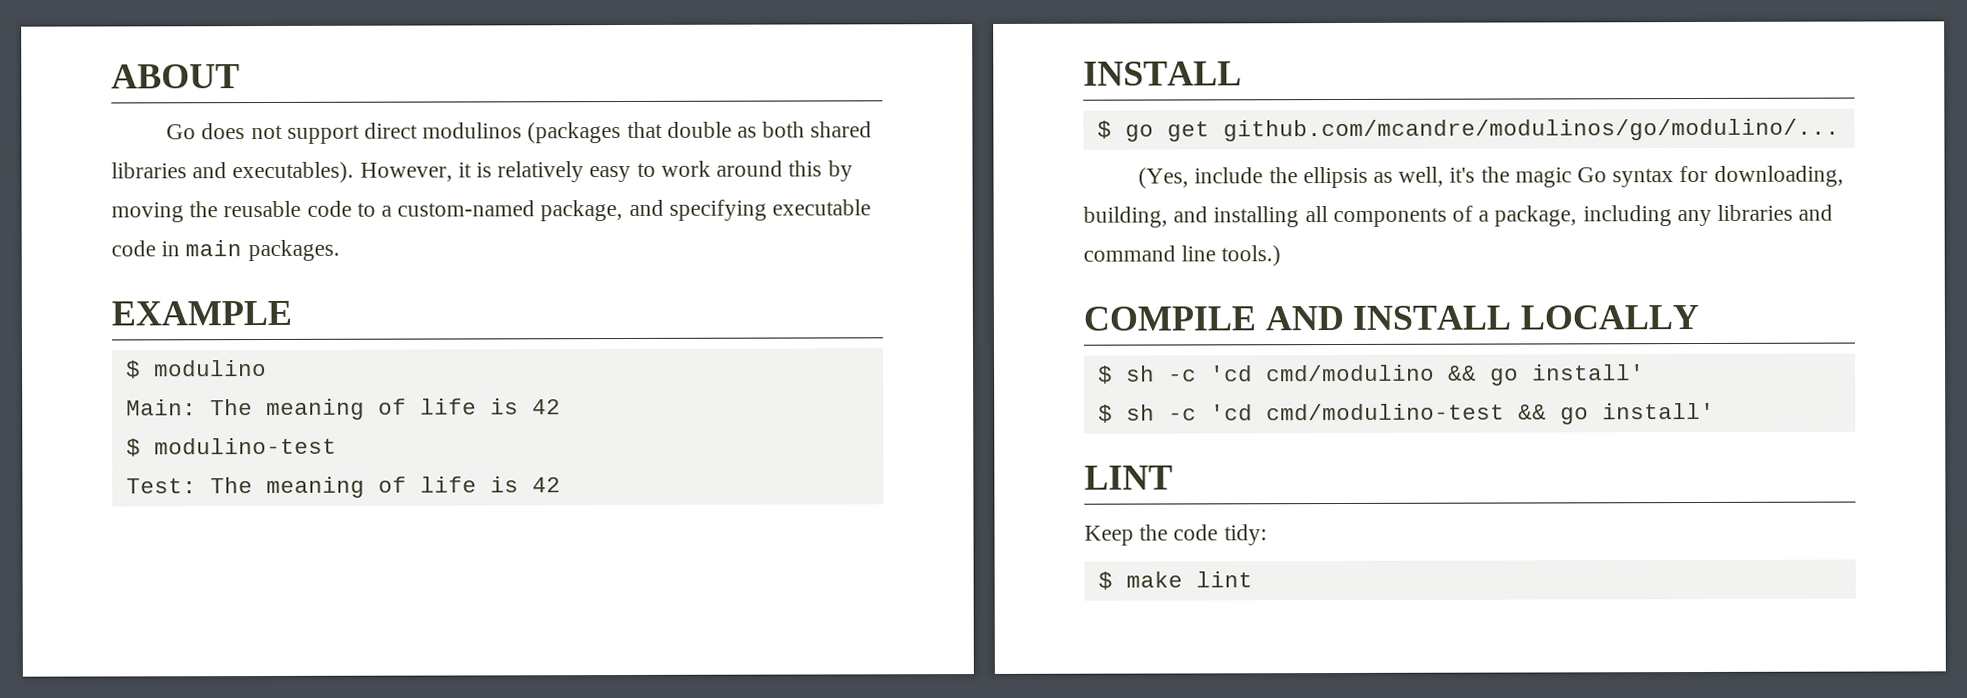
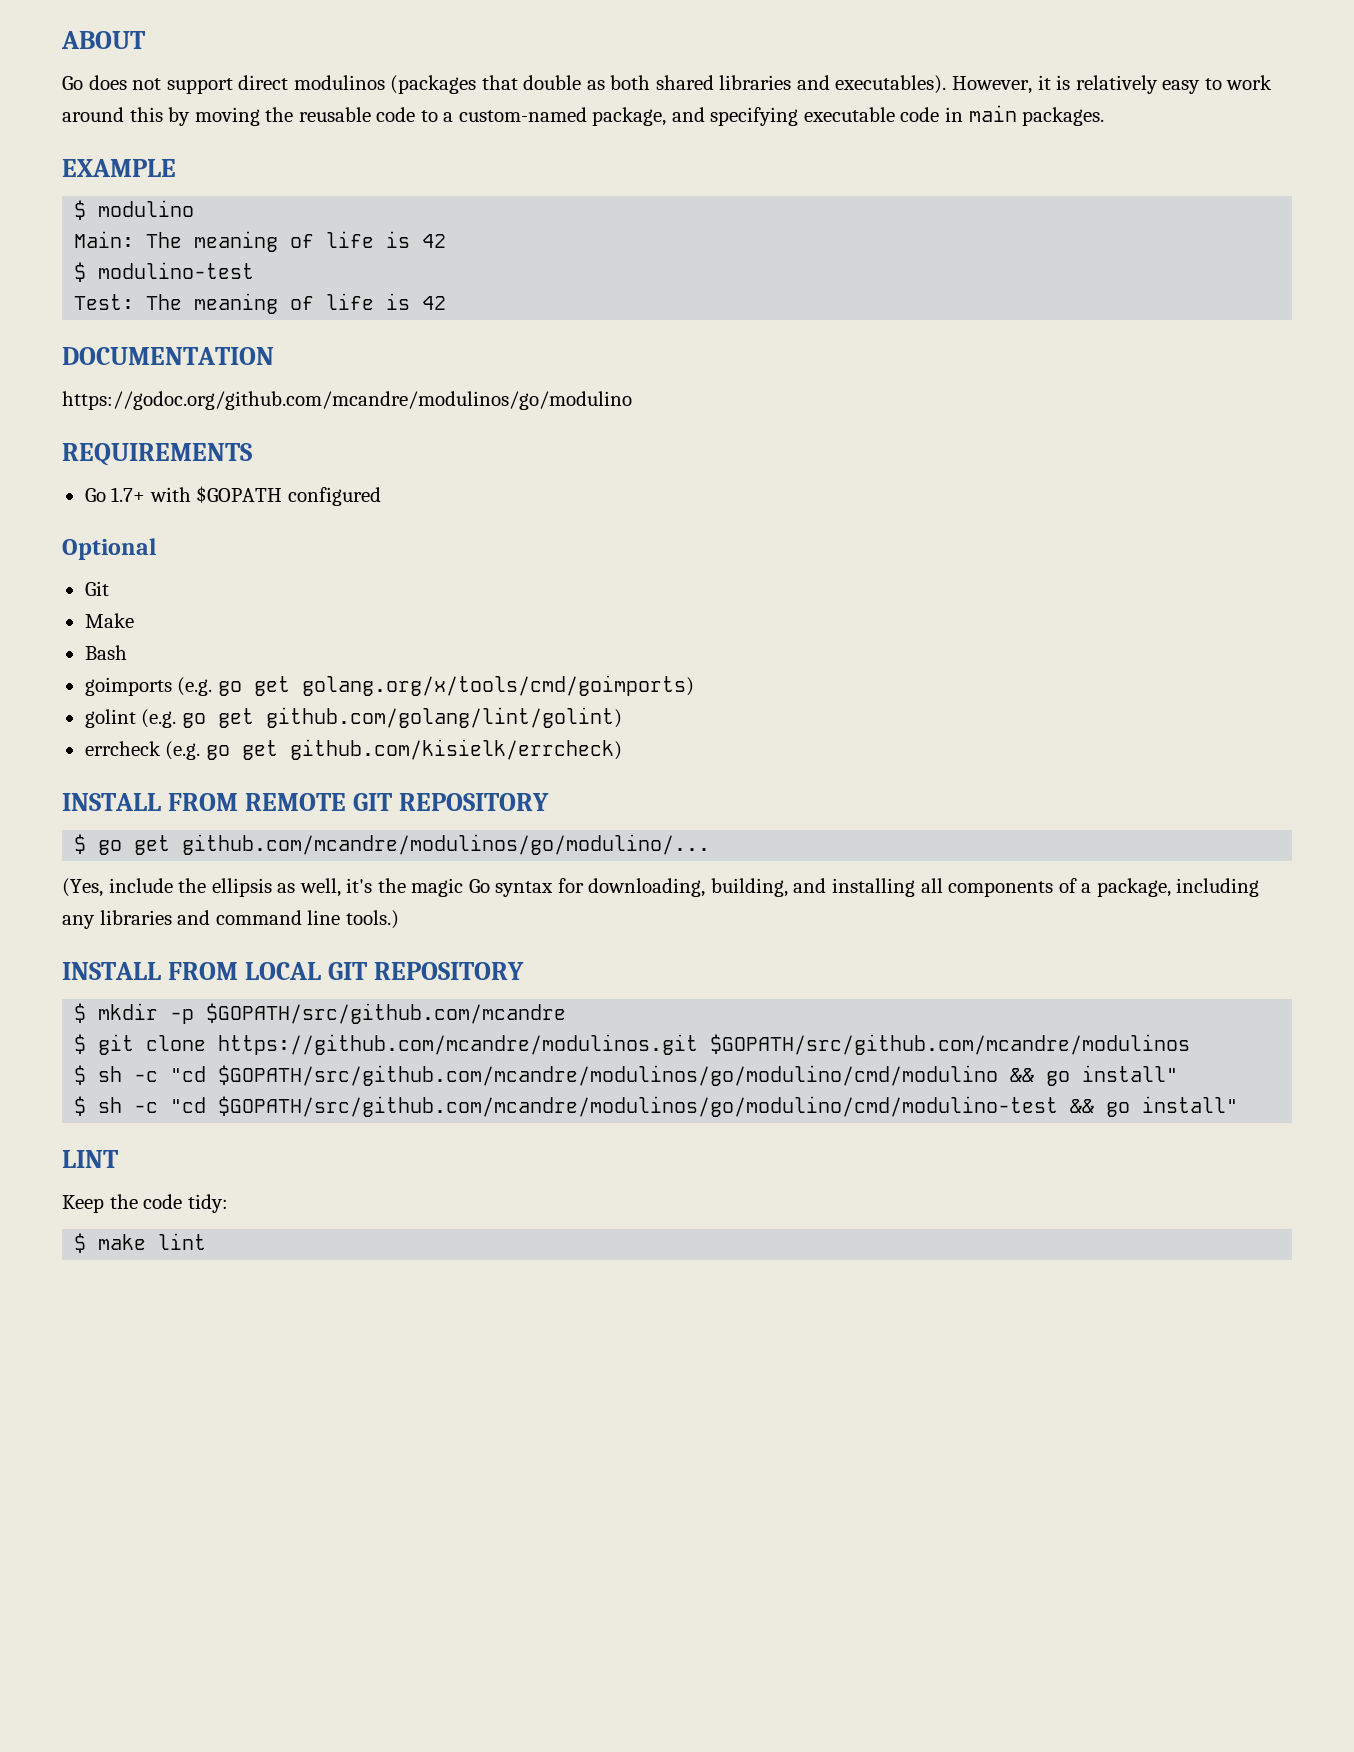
[1083,61,1242,86] INSTALL -> [62,347,274,365] [62,391,632,410] [62,443,252,466] [84,486,381,506] [62,538,156,560] [84,581,109,596] [84,613,134,628] [84,645,127,660] [84,675,694,696] [84,707,622,728] [84,739,622,760] [62,793,550,811] DOCUMENTATION // https://godoc.org/github.com/mcandre/modulinos/go/modulino // REQUIREMENTS // Go 1.7+ with $GOPATH configured // Optional // Git // Make // Bash // goimports (e.g. go get golang.org/x/tools/cmd/goimports) // golint (e.g. go get github.com/golang/lint/golint) // errcheck (e.g. go get github.com/kisielk/errcheck) // INSTALL FROM REMOTE GIT REPOSITORY
[1083,304,1700,331] [1097,364,1645,386] [1097,402,1715,425] COMPILE AND INSTALL LOCALLY // $ sh -c 'cd cmd/modulino && go install' // $ sh -c 'cd cmd/modulino-test && go install' -> [62,962,525,980] [74,1003,567,1024] [74,1034,1191,1055] [74,1065,1179,1086] [74,1096,1239,1117] INSTALL FROM LOCAL GIT REPOSITORY // $ mkdir -p $GOPATH/src/github.com/mcandre // $ git clone https://github.com/mcandre/modulinos.git $GOPATH/src/github.com/mcandre/modulinos // $ sh -c "cd $GOPATH/src/github.com/mcandre/modulinos/go/modulino/cmd/modulino && go install" // $ sh -c "cd $GOPATH/src/github.com/mcandre/modulinos/go/modulino/cmd/modulino-test && go install"

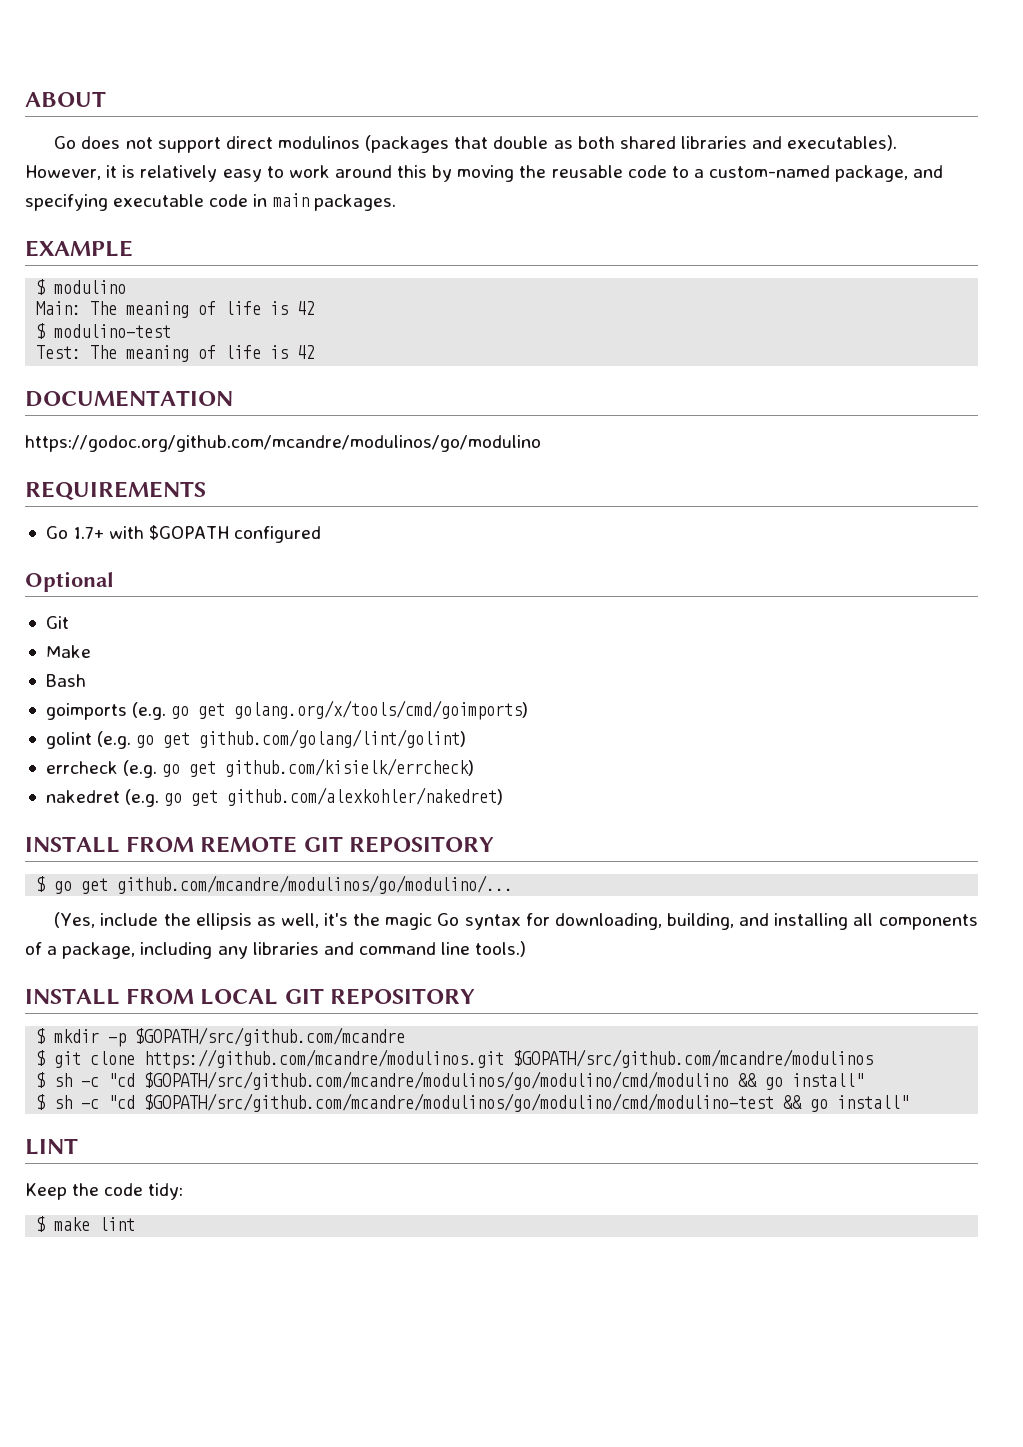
(622, 749) none -> [45,787,504,807] // nakedret (e.g. go get github.com/alexkohler/nakedret)

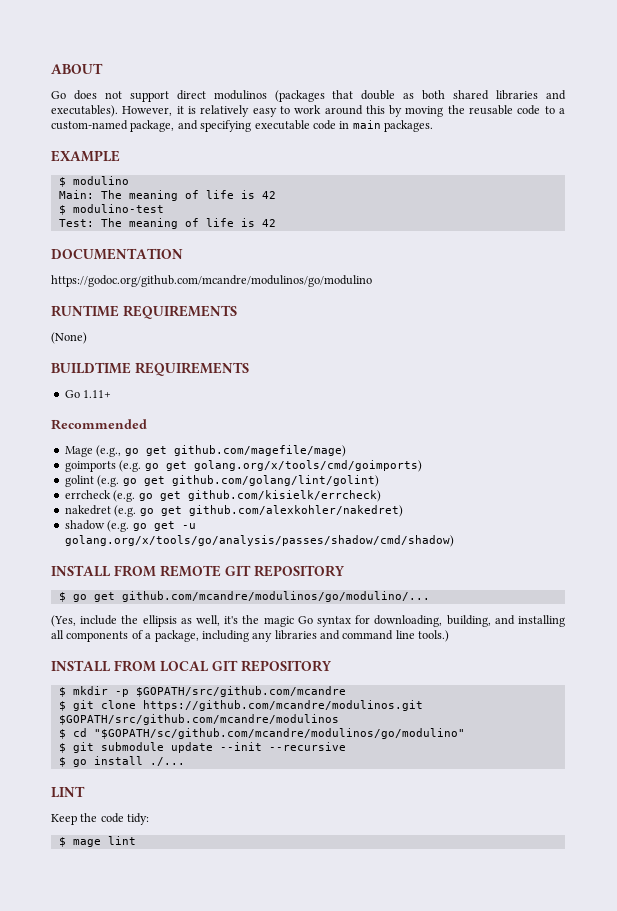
[25,481,206,501] [45,525,322,543] [25,571,114,592] [45,616,69,629] [45,645,91,658] [45,674,86,687] REQUIREMENTS // Go 1.7+ with $GOPATH configured // Optional // Git // Make // Bash -> [51,305,237,319] [51,332,87,344] [51,362,249,376] [64,390,112,398] [51,419,147,430] [64,445,346,457] RUNTIME REQUIREMENTS // (None) // BUILDTIME REQUIREMENTS // Go 1.11+ // Recommended // Mage (e.g., go get github.com/magefile/mage)
(504, 796) none -> [64,520,196,532] [64,535,454,547] // shadow (e.g. go get -u golang.org/x/tools/go/analysis/passes/shadow/cmd/shadow)
[54,1071,865,1090] [36,1093,910,1112] sh -c "cd $GOPATH/src/github.com/mcandre/modulinos/go/modulino/cmd/modulino && go install" // $ sh -c "cd $GOPATH/src/github.com/mcandre/modulinos/go/modulino/cmd/modulino-test && go install" -> [72,728,465,739] [58,742,346,753] [58,756,185,767] cd "$GOPATH/sc/github.com/mcandre/modulinos/go/modulino" // $ git submodule update --init --recursive // $ go install ./...
[54,1217,91,1231] make -> [72,839,101,847] mage

